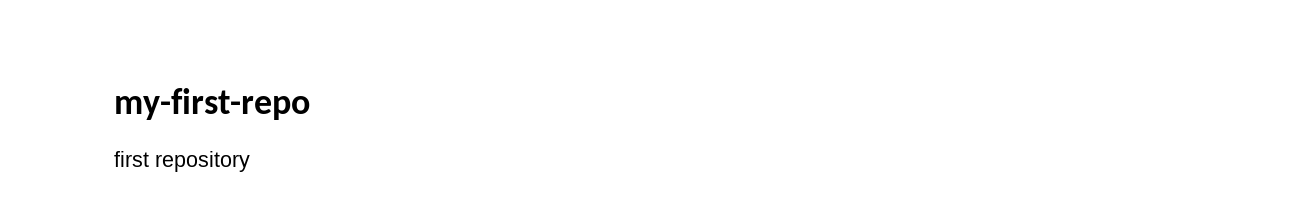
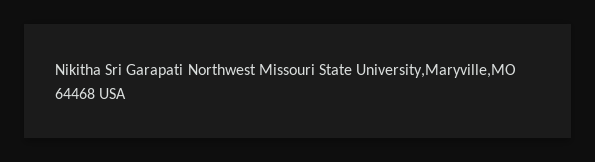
[114,88,310,120] [114,151,250,172] my-first-repo // first repository -> [55,64,517,78] [55,88,127,99] Nikitha Sri Garapati Northwest Missouri State University,Maryville,MO 64468 USA

